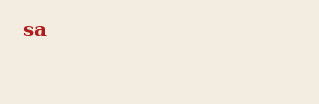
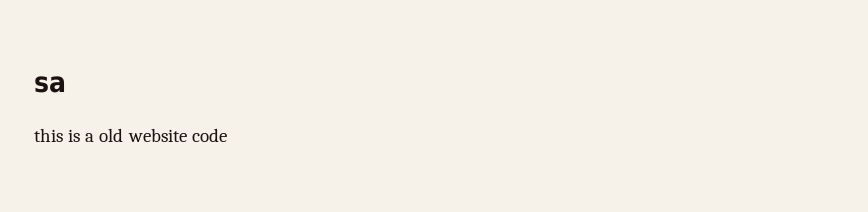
(47, 31) none -> [34,128,227,142] // this is a old website code

